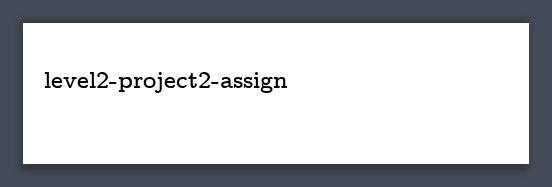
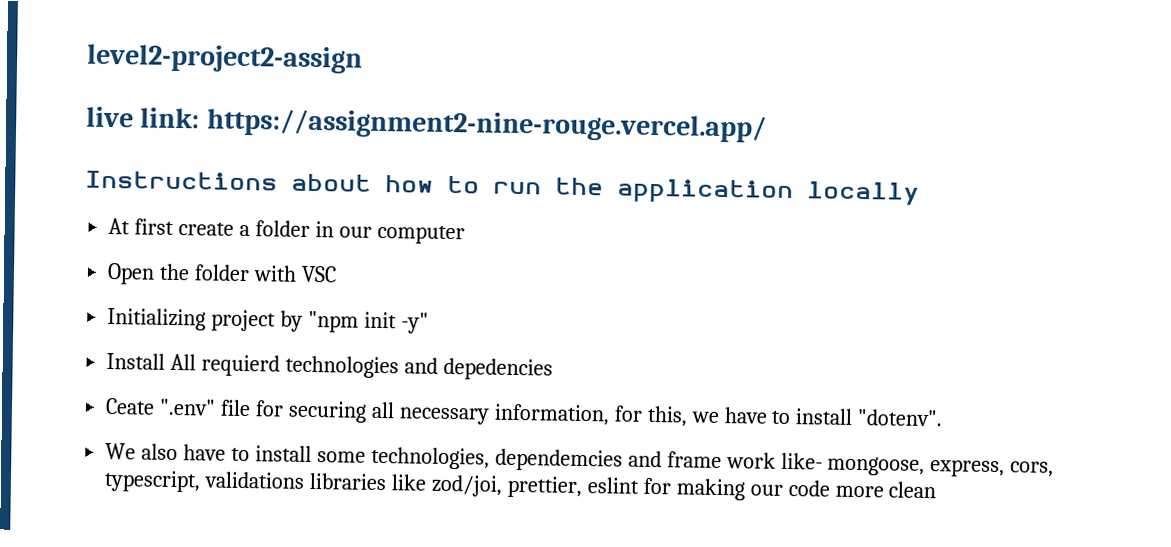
(288, 82) none -> [86,106,767,143] [85,170,920,206] [108,218,465,245] [107,263,337,285] [107,307,429,334] [106,352,553,381] [105,397,944,427] [105,442,1055,478] [104,469,937,501] // live link: https://assignment2-nine-rouge.vercel.app/ // Instructions about how to run the application locally // At first create a folder in our computer // Open the folder with VSC // Initializing project by "npm init -y" // Install All requierd technologies and depedencies // Ceate ".env" file for securing all necessary information, for this, we have to install "dotenv". // We also have to install some technologies, dependemcies and frame work like- mongoose, express, cors, typescript, validations libraries like zod/joi, prettier, eslint for making our code more clean

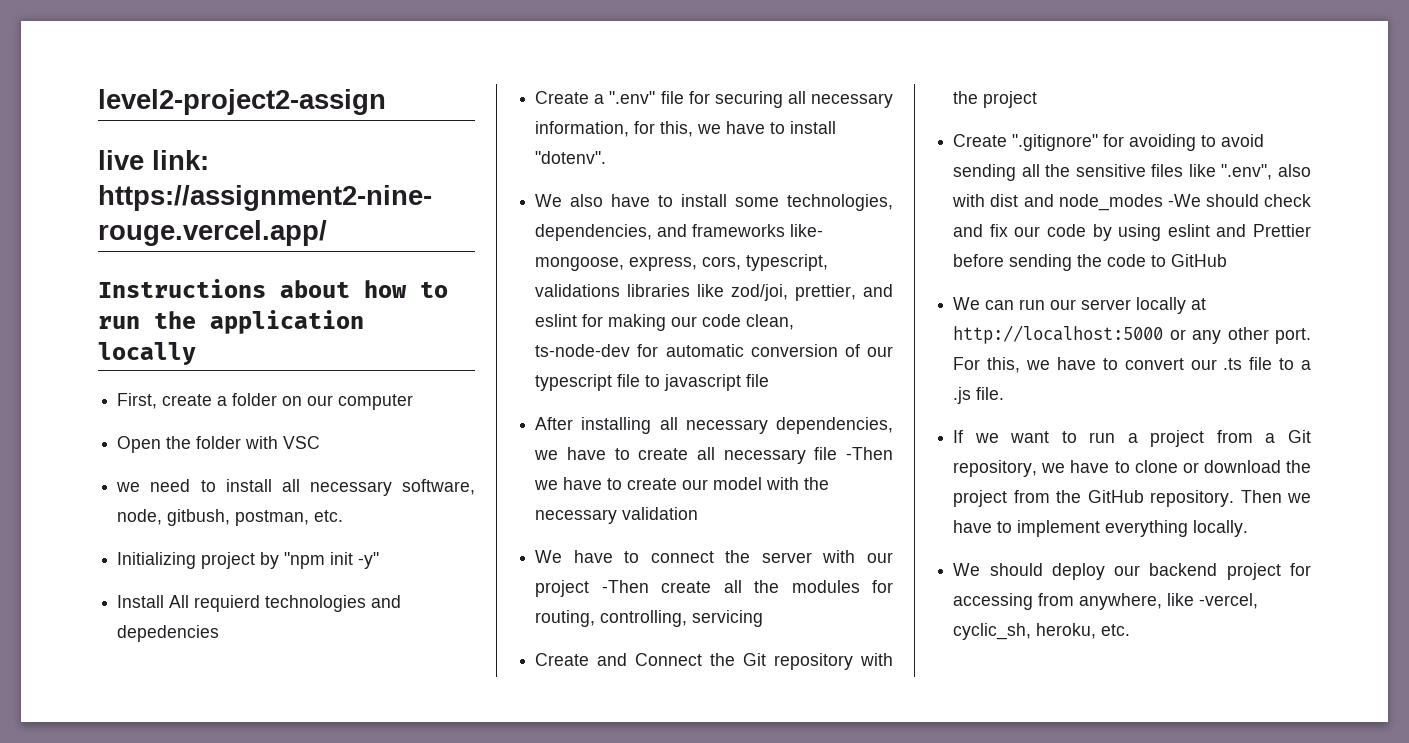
[108,218,175,235] At first -> [117,393,158,409] First,
[314,221,334,238] in -> [282,396,303,406] on
(337, 274) none -> [116,479,475,496] [117,509,344,526] // we need to install all necessary software, node, gitbush, postman, etc.
[105,397,156,415] Ceate -> [535,91,605,104] Create a
[494,448,776,472] dependemcies and frame work -> [535,224,786,241] dependencies, and frameworks
(583, 486) none -> [863,284,893,297] and
[834,481,937,499] more clean -> [746,314,795,330] [535,344,893,357] [535,374,770,391] [535,417,893,434] [534,447,893,464] [534,477,830,490] [535,507,699,524] [535,550,893,563] [535,580,893,597] [535,610,764,627] [535,653,893,670] [953,91,1038,108] [953,134,1265,151] [953,164,1311,181] [952,194,1311,211] [953,224,1311,241] [953,254,1228,271] [953,297,1207,314] [953,325,1311,344] [953,357,1311,373] [953,387,1005,404] [953,430,1311,447] [953,460,1311,477] [953,490,1311,507] [953,520,1249,537] [953,563,1311,580] [953,593,1259,610] [953,623,1131,640] clean, ts-node-dev for automatic conversion of our typescript file to javascript file // After installing all necessary dependencies, we have to create all necessary file -Then we have to create our model with the necessary validation // We have to connect the server with our project -Then create all the modules for routing, controlling, servicing // Create and Connect the Git repository with the project // Create ".gitignore" for avoiding to avoid sending all the sensitive files like ".env", also with dist and node_modes -We should check and fix our code by using eslint and Prettier before sending the code to GitHub // We can run our server locally at http://localhost:5000 or any other port. For this, we have to convert our .ts file to a .js file. // If we want to run a project from a Git repository, we have to clone or download the project from the GitHub repository. Then we have to implement everything locally. // We should deploy our backend project for accessing from anywhere, like -vercel, cyclic_sh, heroku, etc.

